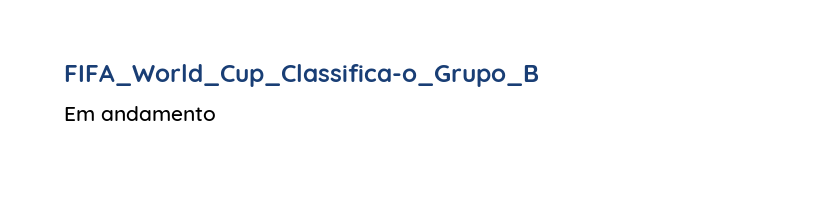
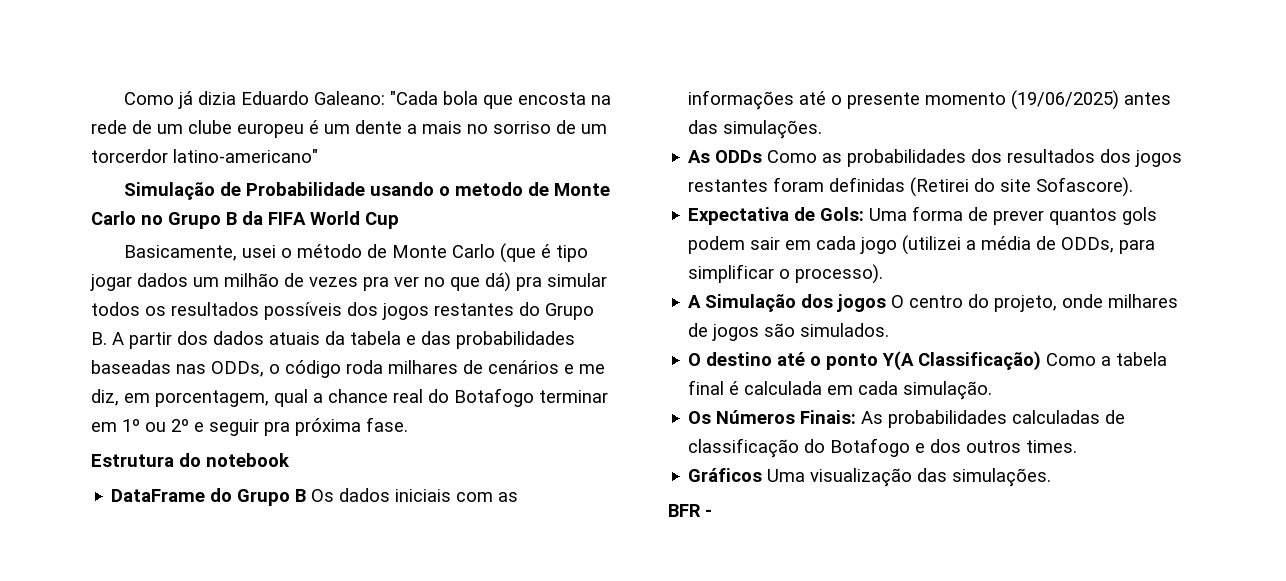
[64,64,539,87] [64,106,216,121] FIFA_World_Cup_Classifica-o_Grupo_B // Em andamento -> [124,91,612,109] [91,120,607,138] [91,149,318,163] [124,182,611,200] [91,211,399,229] [124,243,589,263] [90,272,607,292] [91,302,594,320] [91,331,575,349] [91,360,605,378] [91,388,608,407] [91,417,408,436] [91,453,290,467] [111,488,519,506] [688,90,1172,110] [688,120,823,139] [688,149,1183,167] [688,177,1134,197] [688,206,1158,225] [688,235,1156,255] [688,264,884,284] [688,294,1179,312] [688,323,890,341] [688,351,1168,371] [688,380,993,400] [688,410,1126,428] [688,438,1078,458] [688,468,1052,487] [668,504,712,517] Como já dizia Eduardo Galeano: "Cada bola que encosta na rede de um clube europeu é um dente a mais no sorriso de um torcerdor latino-americano" // Simulação de Probabilidade usando o metodo de Monte Carlo no Grupo B da FIFA World Cup // Basicamente, usei o método de Monte Carlo (que é tipo jogar dados um milhão de vezes pra ver no que dá) pra simular todos os resultados possíveis dos jogos restantes do Grupo B. A partir dos dados atuais da tabela e das probabilidades baseadas nas ODDs, o código roda milhares de cenários e me diz, em porcentagem, qual a chance real do Botafogo terminar em 1º ou 2º e seguir pra próxima fase. // Estrutura do notebook // DataFrame do Grupo B Os dados iniciais com as informações até o presente momento (19/06/2025) antes das simulações. // As ODDs Como as probabilidades dos resultados dos jogos restantes foram definidas (Retirei do site Sofascore). // Expectativa de Gols: Uma forma de prever quantos gols podem sair em cada jogo (utilizei a média de ODDs, para simplificar o processo). // A Simulação dos jogos O centro do projeto, onde milhares de jogos são simulados. // O destino até o ponto Y(A Classificação) Como a tabela final é calculada em cada simulação. // Os Números Finais: As probabilidades calculadas de classificação do Botafogo e dos outros times. // Gráficos Uma visualização das simulações. // BFR -

